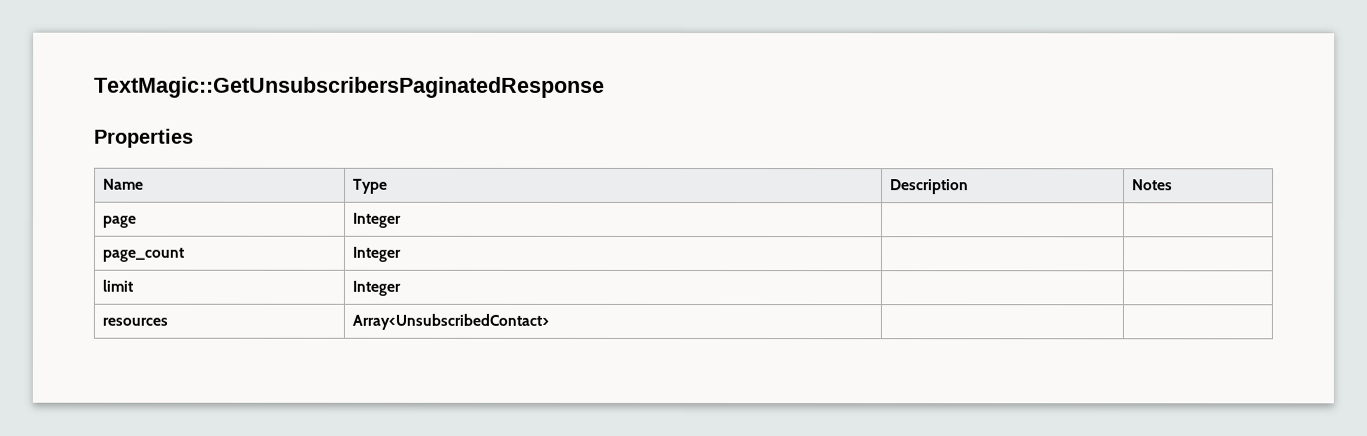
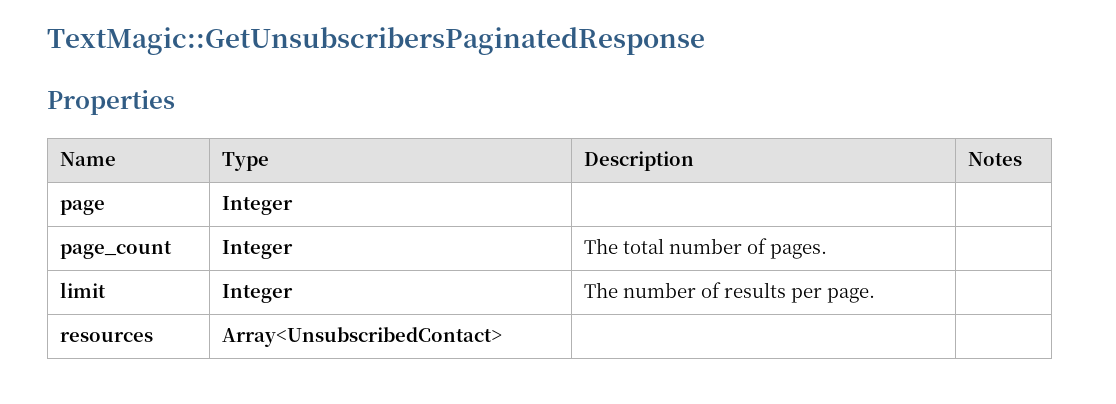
[102,279,134,292] [352,280,402,296] | // limit | Integer | -> [583,238,827,259] [59,282,106,298] [221,284,293,303] [583,282,875,303] The total number of pages. | // limit | Integer | The number of results per page.

